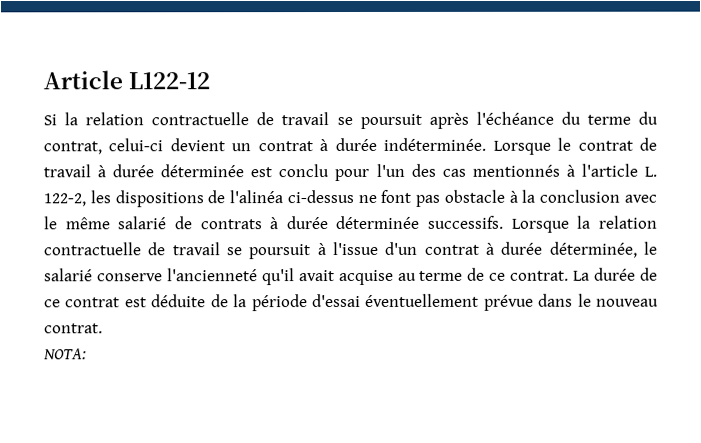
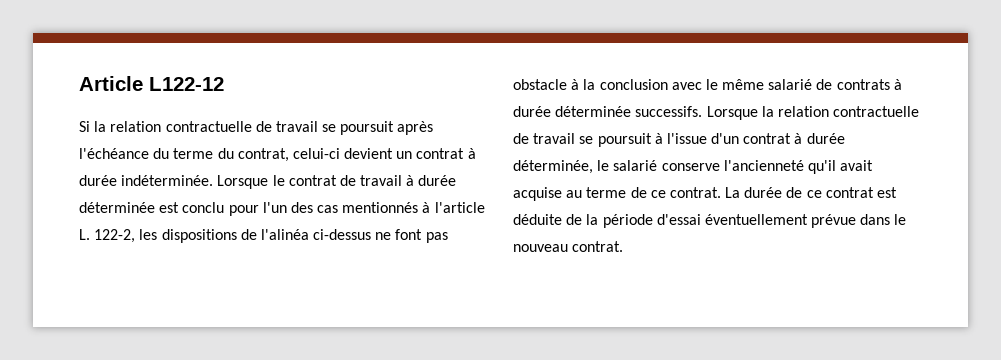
[43,348,87,360] // NOTA: -> (624, 246) none

